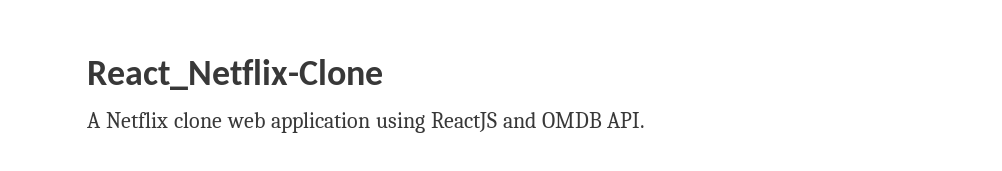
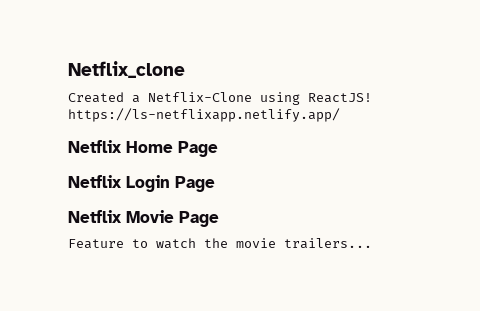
[87,59,383,90] [87,112,646,133] React_Netflix-Clone // A Netflix clone web application using ReactJS and OMDB API. -> [68,61,185,78] [68,92,372,105] [68,108,340,122] [68,140,218,157] [68,175,215,192] [68,210,219,227] [68,238,372,249] Netflix_clone // Created a Netflix-Clone using ReactJS! https://ls-netflixapp.netlify.app/ // Netflix Home Page // Netflix Login Page // Netflix Movie Page // Feature to watch the movie trailers...

